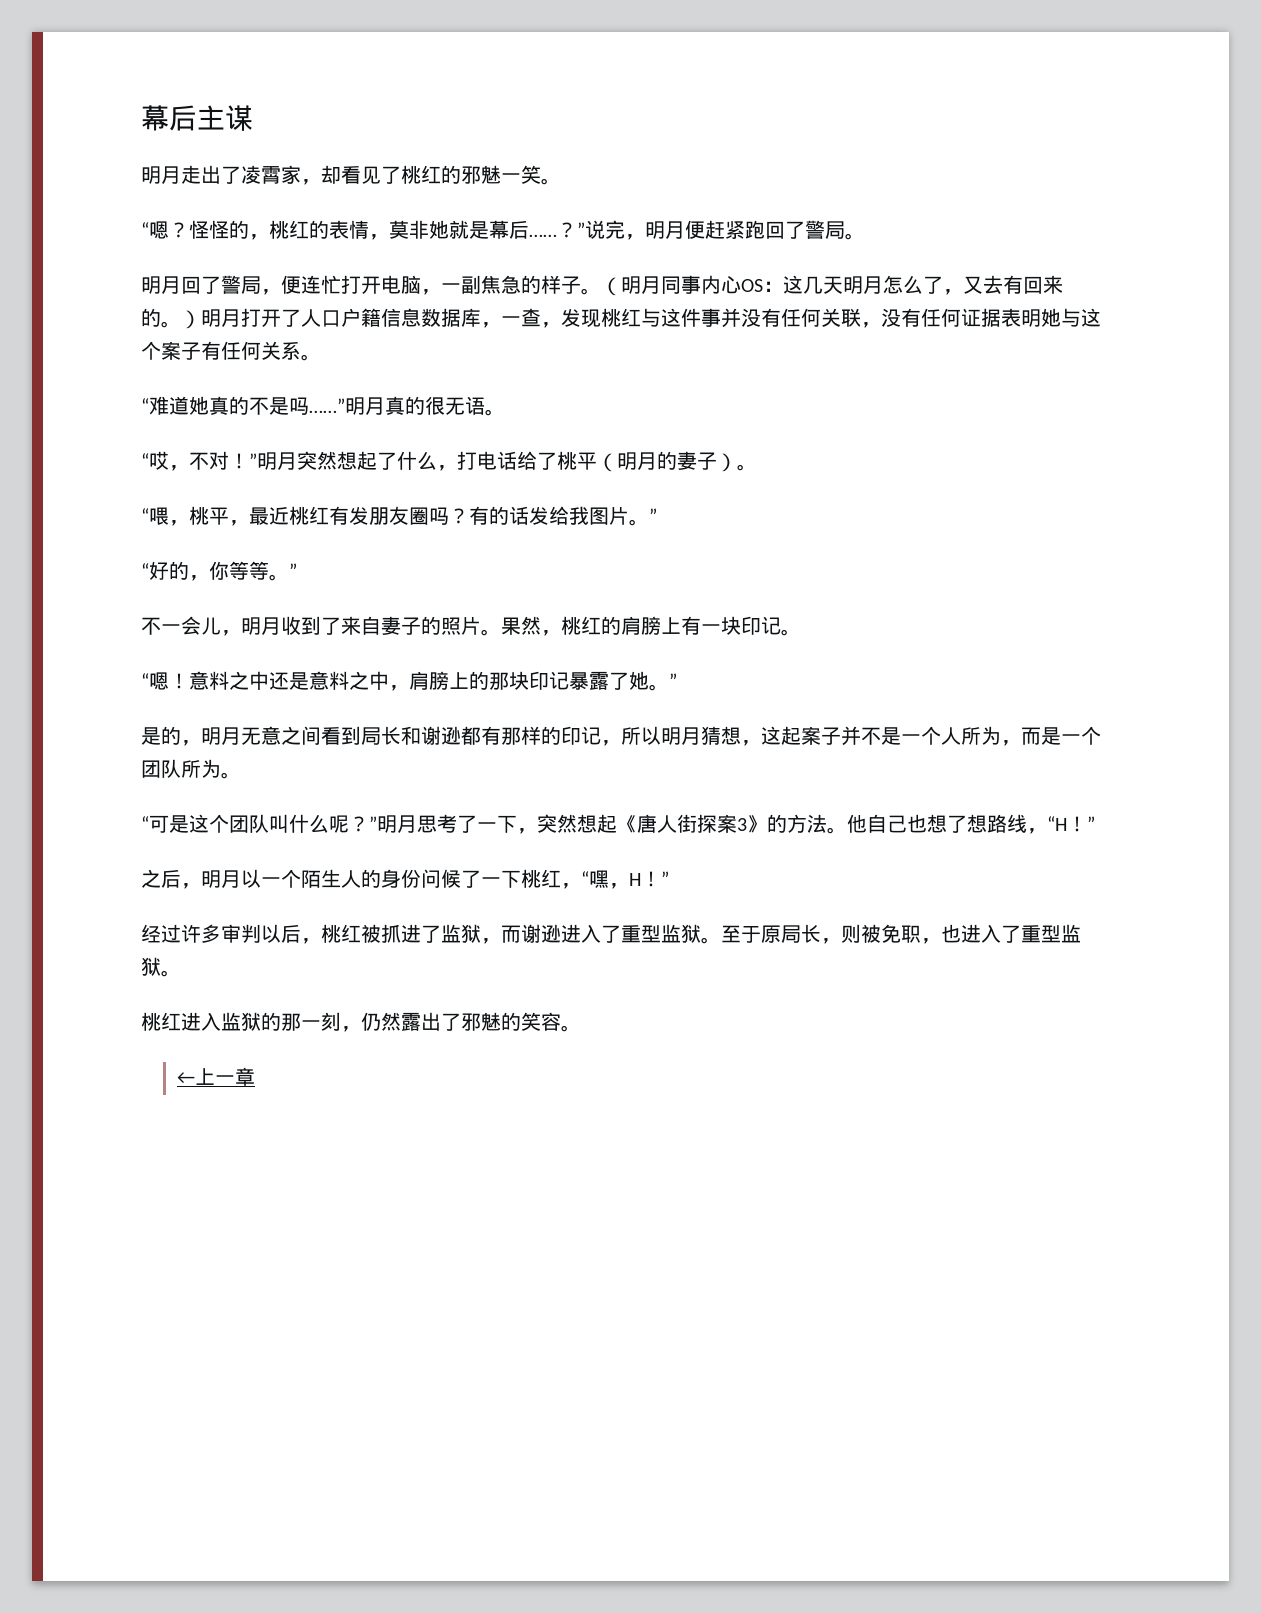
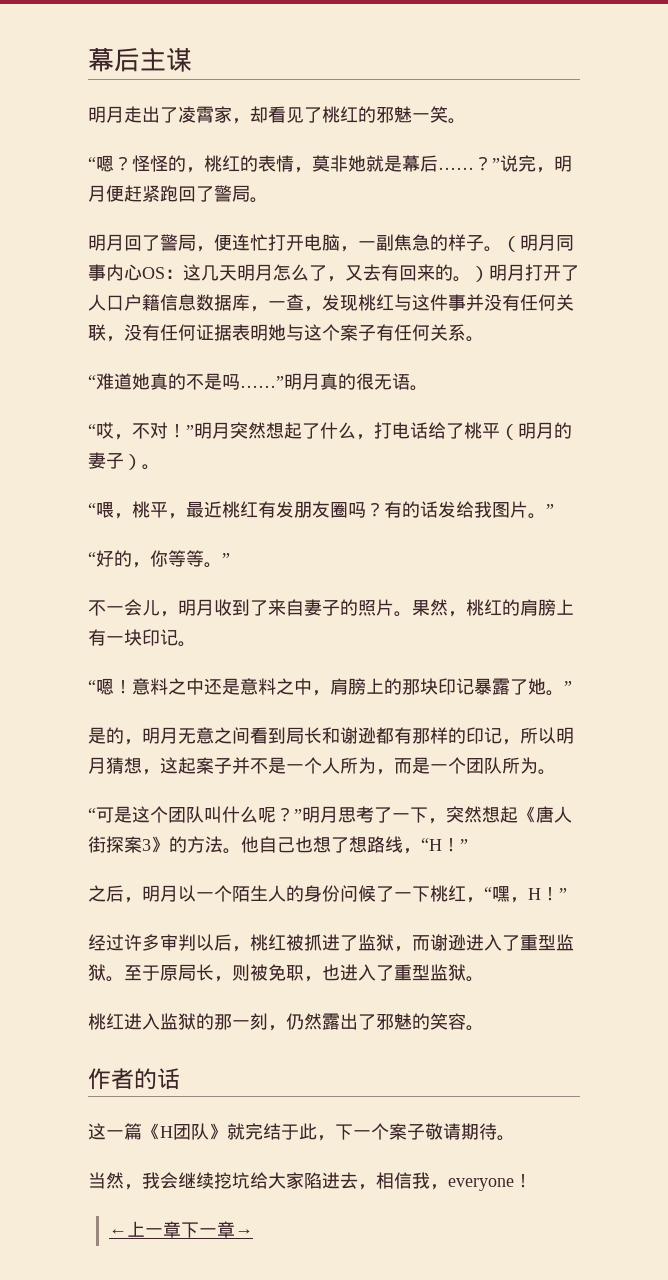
(581, 1028) none -> [88,1068,180,1090] [88,1123,515,1141] [88,1172,532,1191] // 作者的话 // 这一篇《H团队》就完结于此，下一个案子敬请期待。 // 当然，我会继续挖坑给大家陷进去，相信我，everyone！
(256, 1076) none -> [180,1221,253,1238] 下一章→

